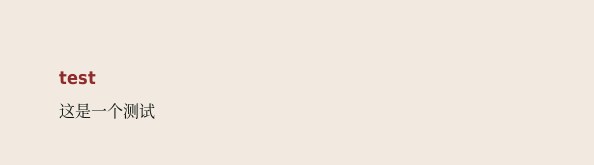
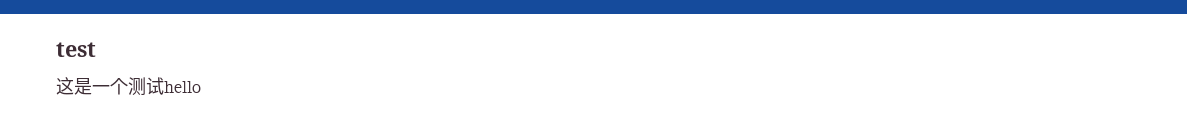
(155, 111) none -> [164,81,201,93] hello

